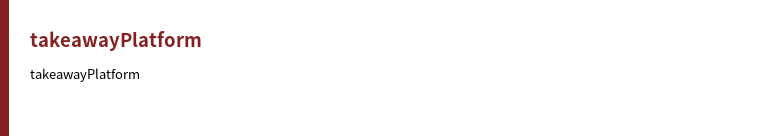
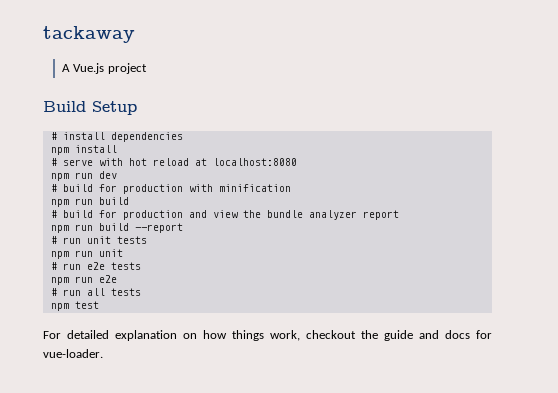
[30,31,202,51] [30,68,140,82] takeawayPlatform // takeawayPlatform -> [43,26,135,43] [61,63,147,74] [43,101,137,115] [50,132,183,142] [50,145,117,155] [50,158,297,166] [50,171,117,181] [50,184,291,194] [50,197,129,207] [50,210,399,220] [50,223,183,233] [50,236,147,244] [50,249,123,259] [50,262,141,270] [50,275,117,285] [50,288,141,296] [50,301,99,311] [43,330,492,341] [43,349,103,358] tackaway // A Vue.js project // Build Setup // # install dependencies // npm install // # serve with hot reload at localhost:8080 // npm run dev // # build for production with minification // npm run build // # build for production and view the bundle analyzer report // npm run build --report // # run unit tests // npm run unit // # run e2e tests // npm run e2e // # run all tests // npm test // For detailed explanation on how things work, checkout the guide and docs for vue-loader.

